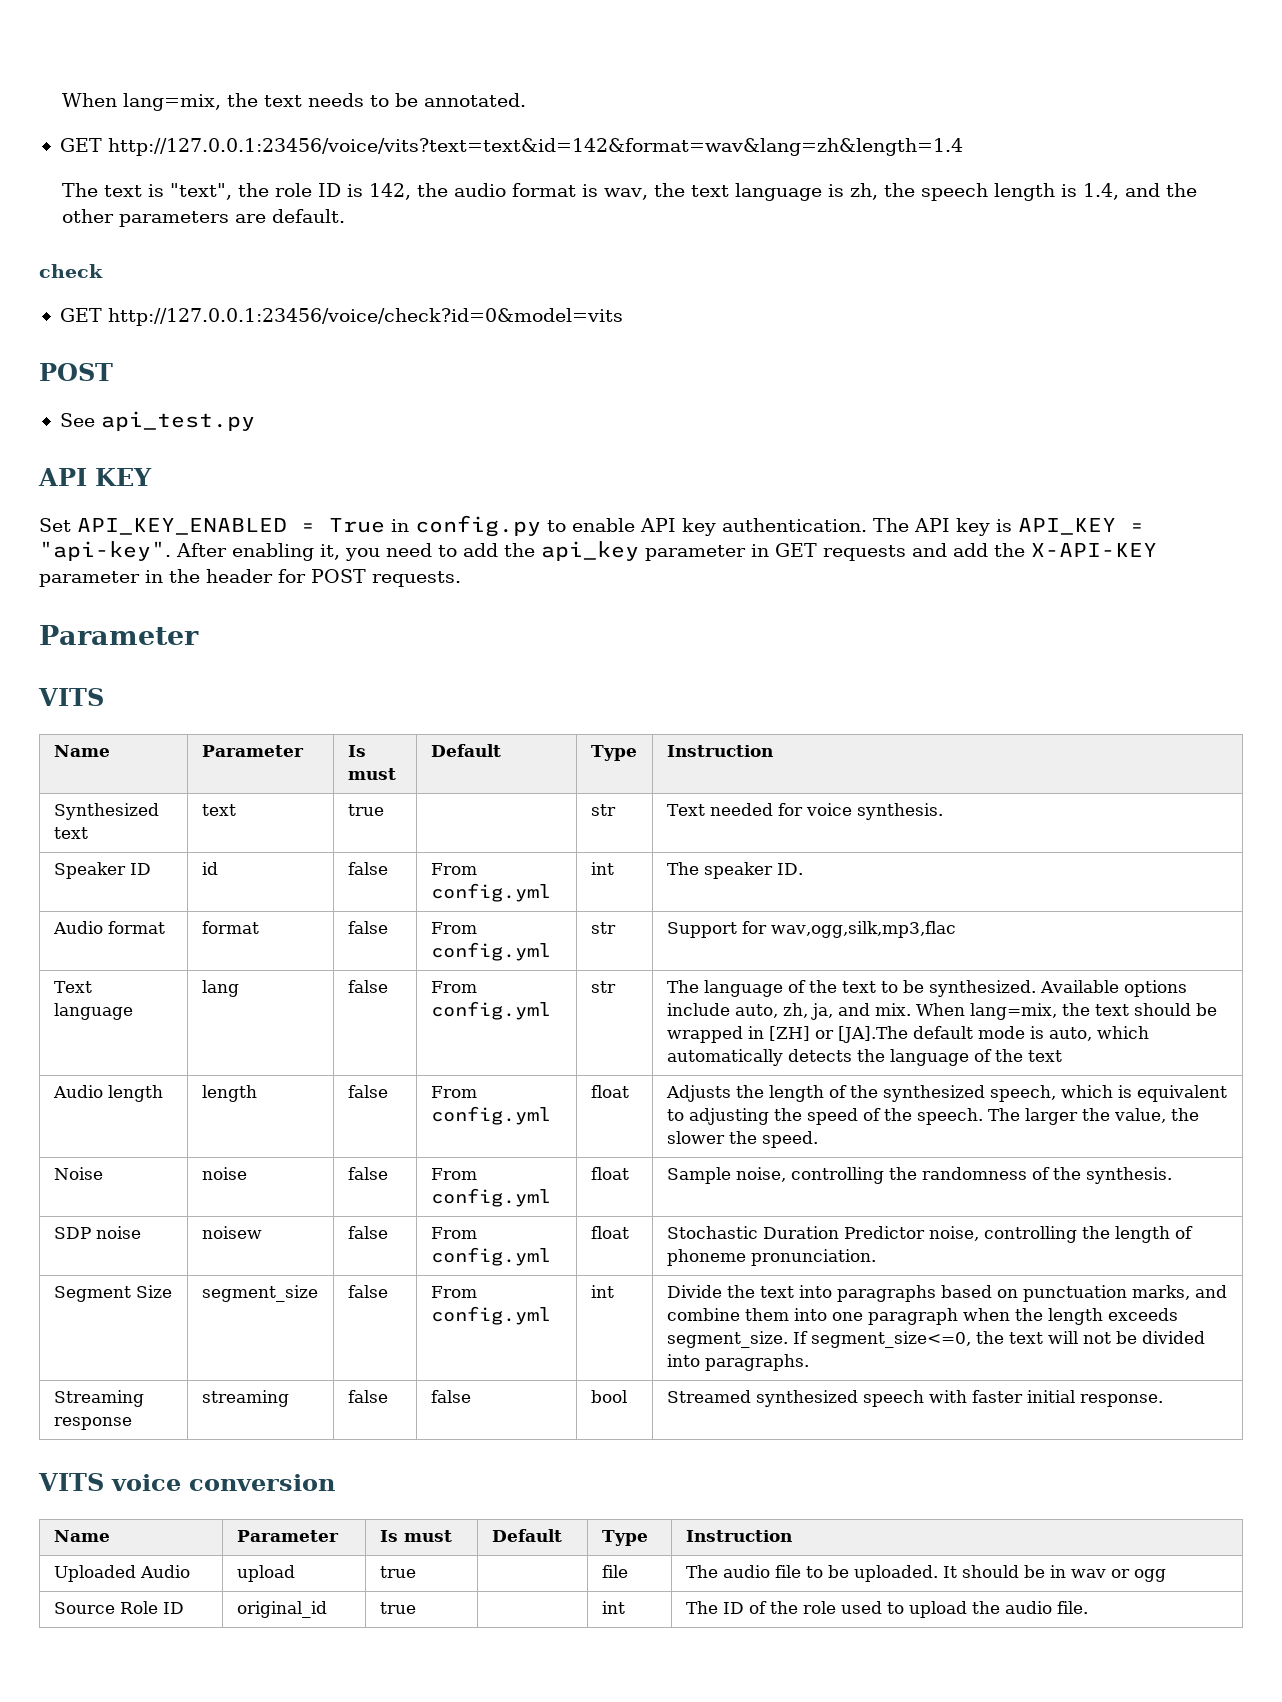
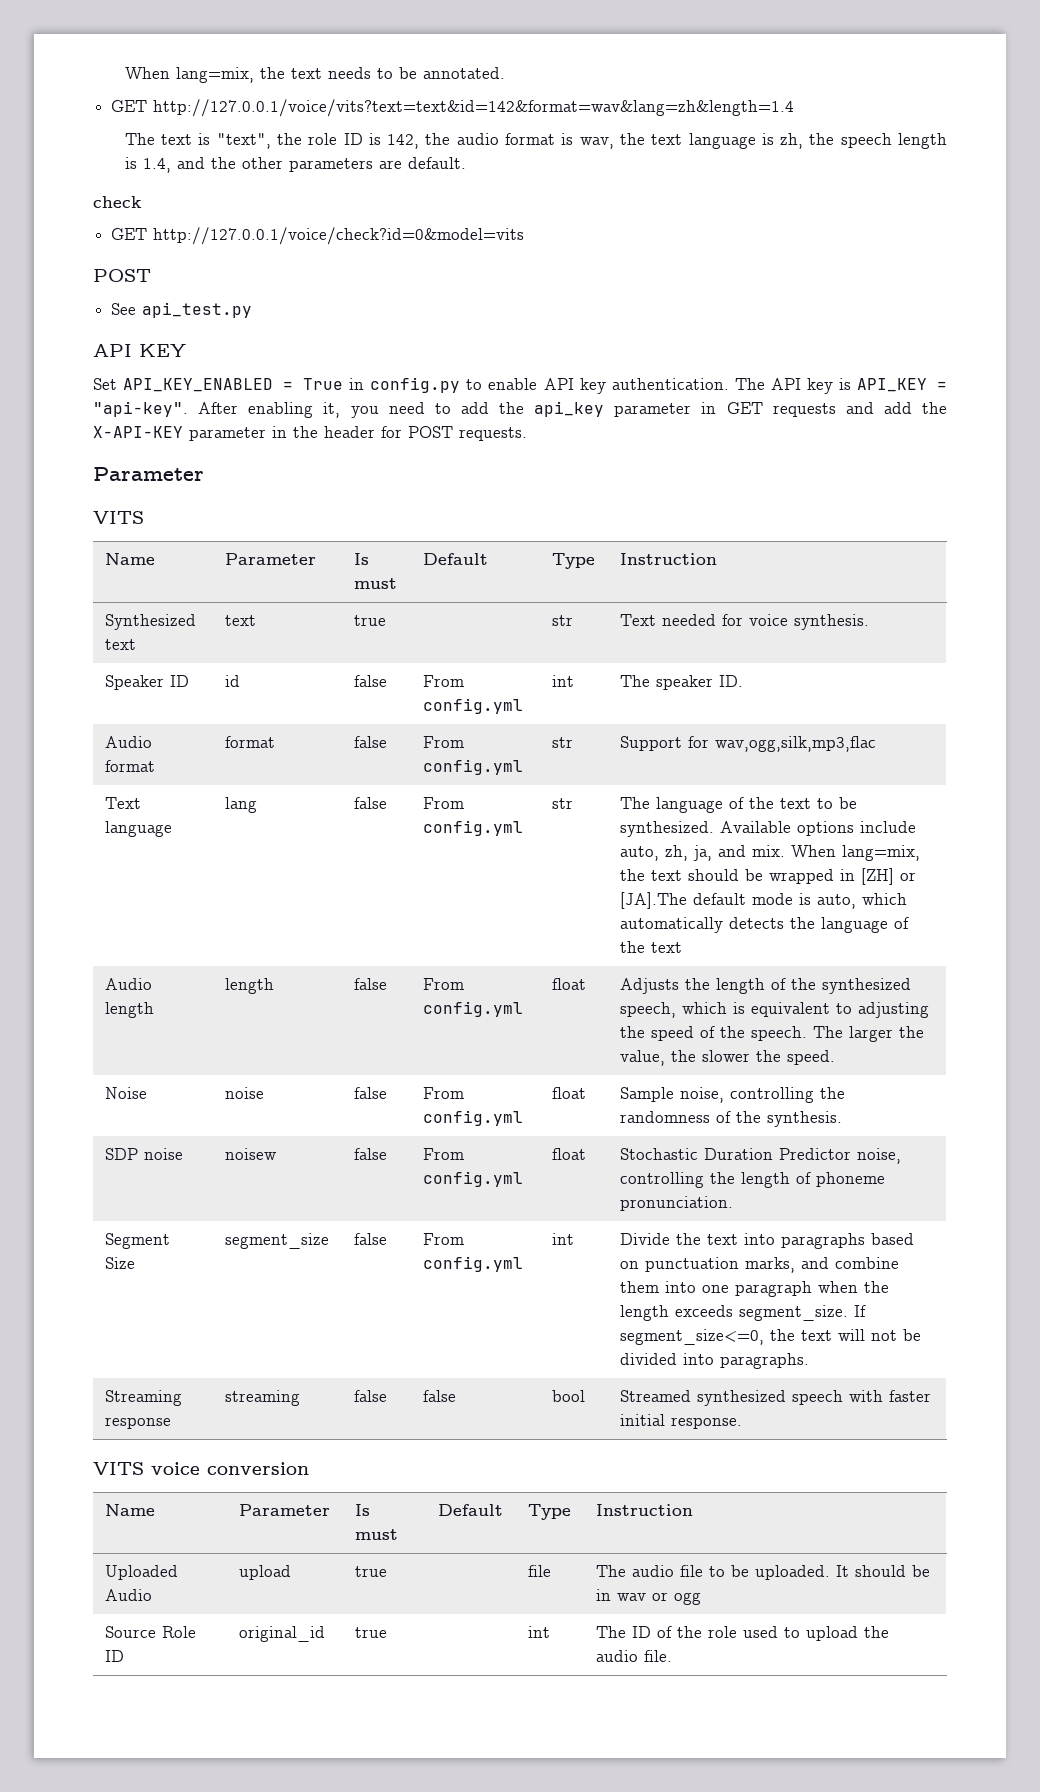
[107,138,963,156] http://127.0.0.1:23456/voice/vits?text=text&id=142&format=wav&lang=zh&length=1.4 -> [153,99,795,117] http://127.0.0.1/voice/vits?text=text&id=142&format=wav&lang=zh&length=1.4
[107,308,623,326] http://127.0.0.1:23456/voice/check?id=0&model=vits -> [153,227,525,245] http://127.0.0.1/voice/check?id=0&model=vits

